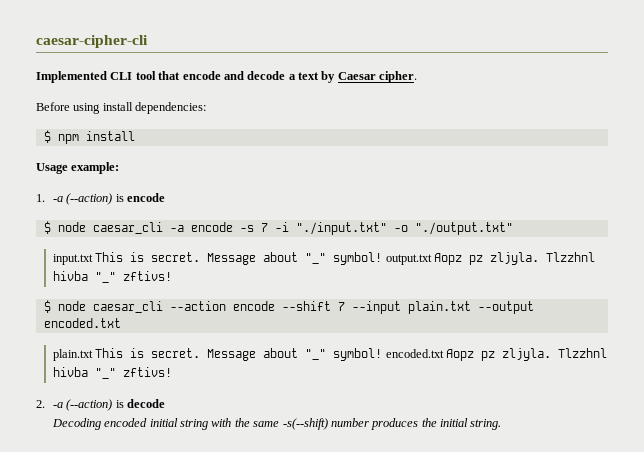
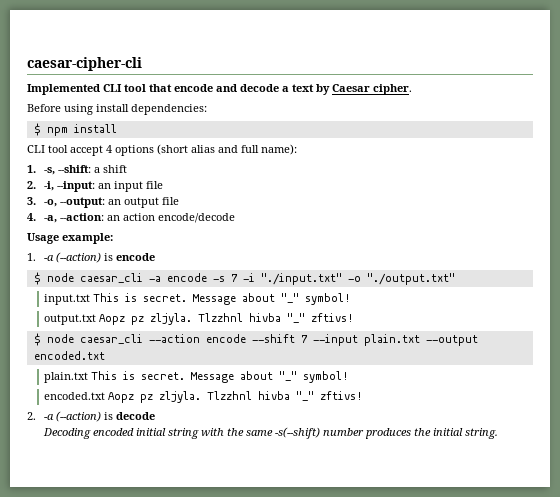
(135, 136) none -> [27,144,297,156] [27,165,128,175] [27,181,164,192] [27,197,180,208] [27,213,236,223] // CLI tool accept 4 options (short alias and full name): // 1. -s, --shift: a shift // 2. -i, --input: an input file // 3. -o, --output: an output file // 4. -a, --action: an action encode/decode
(383, 258) none -> (352, 299) //
(383, 354) none -> (350, 377) //

